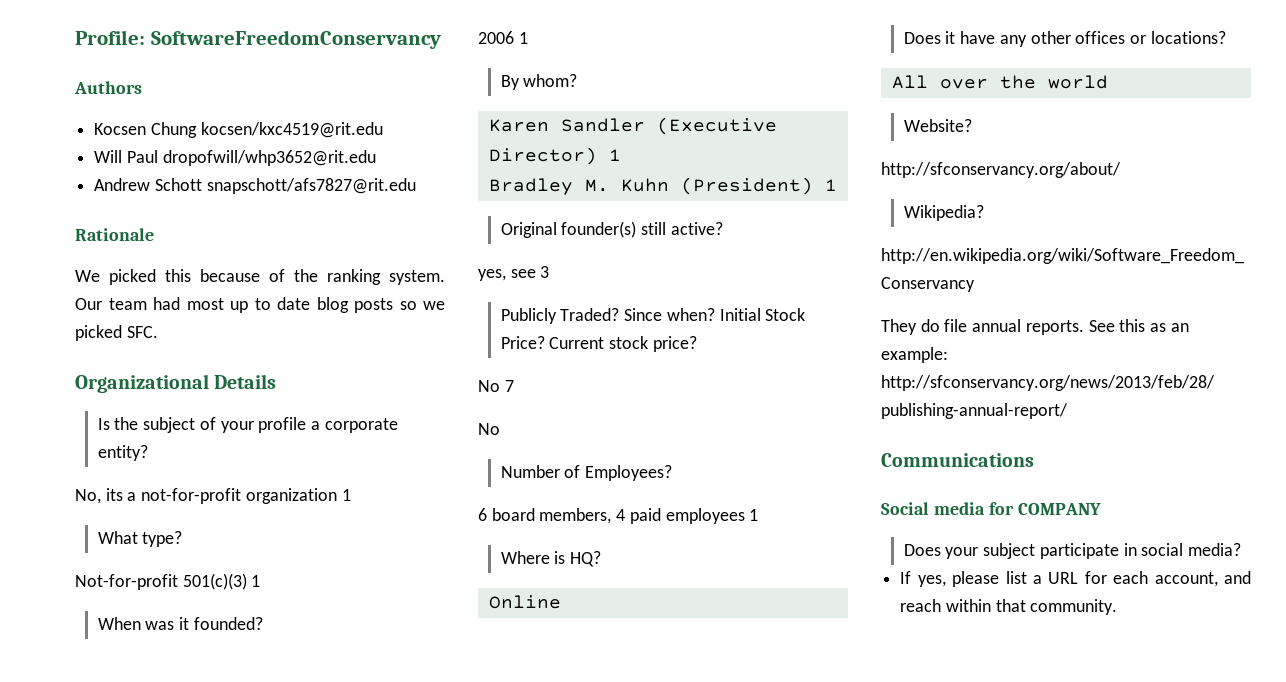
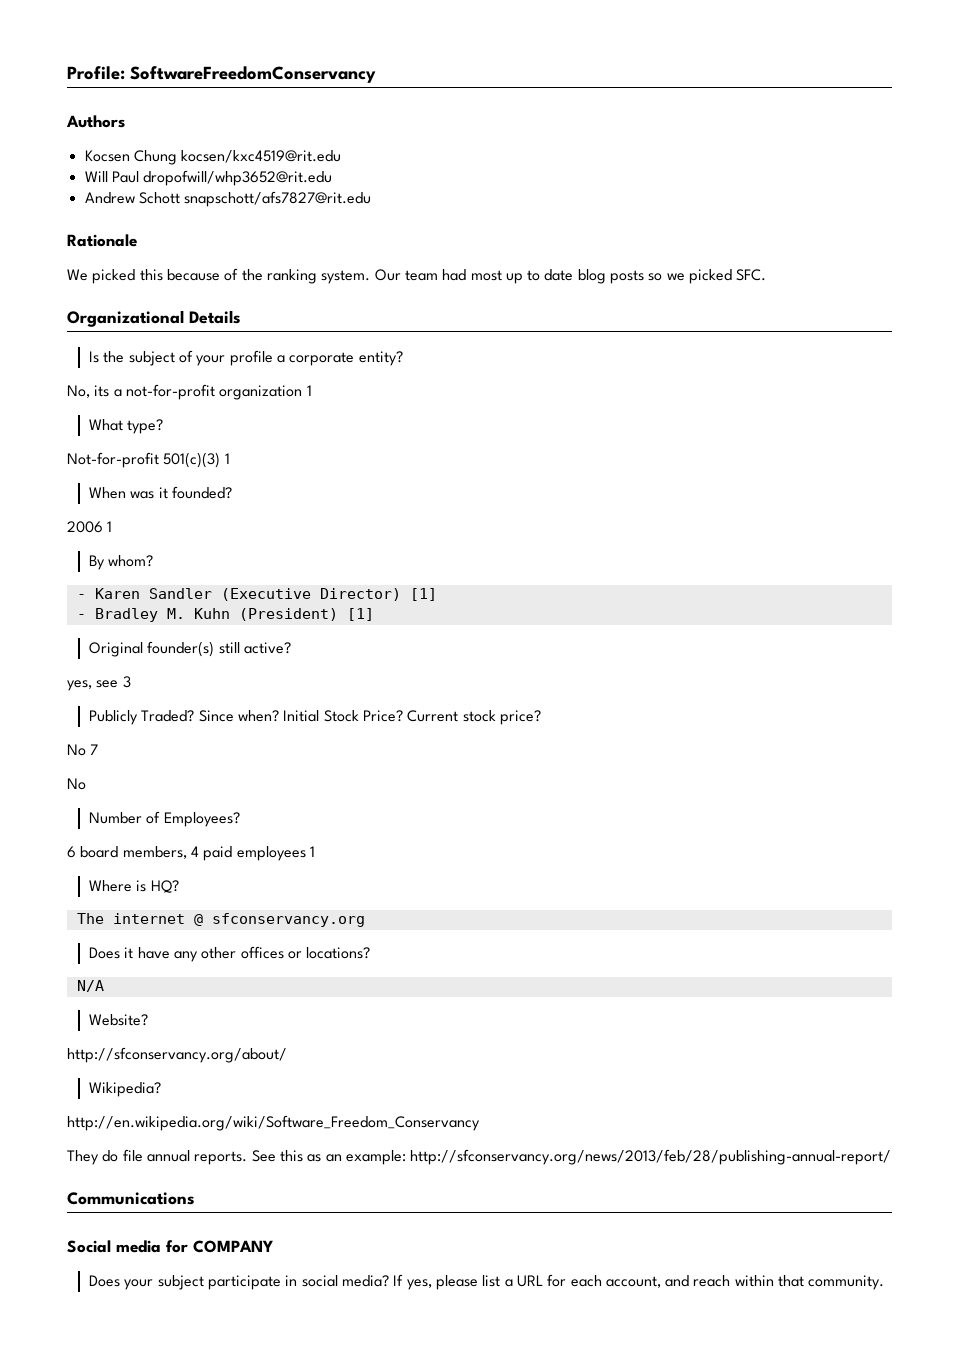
(578, 80) none -> [76,594,86,599] -
[608,149,621,161] 1 // -> [409,588,437,601] [76,614,86,619] [1] // -
[824,179,837,191] 1 -> [346,608,374,621] [1]
[488,595,561,609] Online -> [76,913,365,927] The internet @ sfconservancy.org
[891,75,1108,89] All over the world -> [76,980,104,992] N/A
(1242, 549) // -> (389, 1281) none

